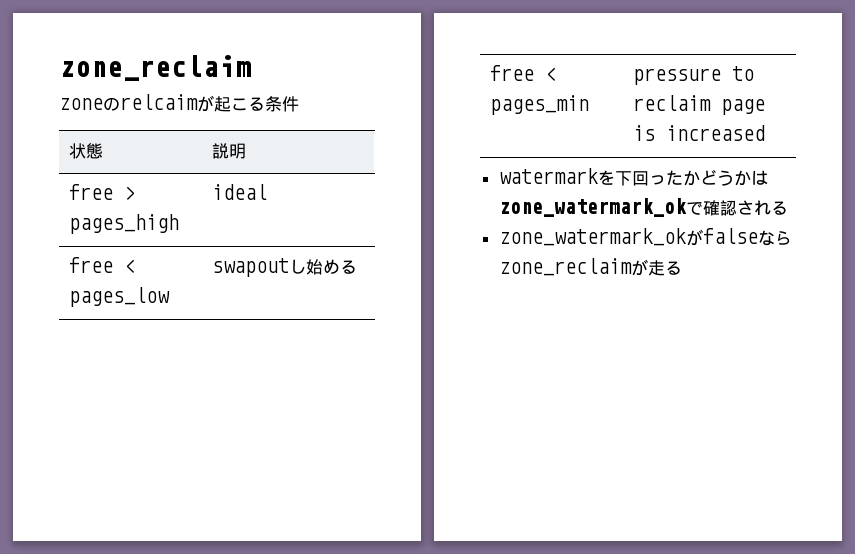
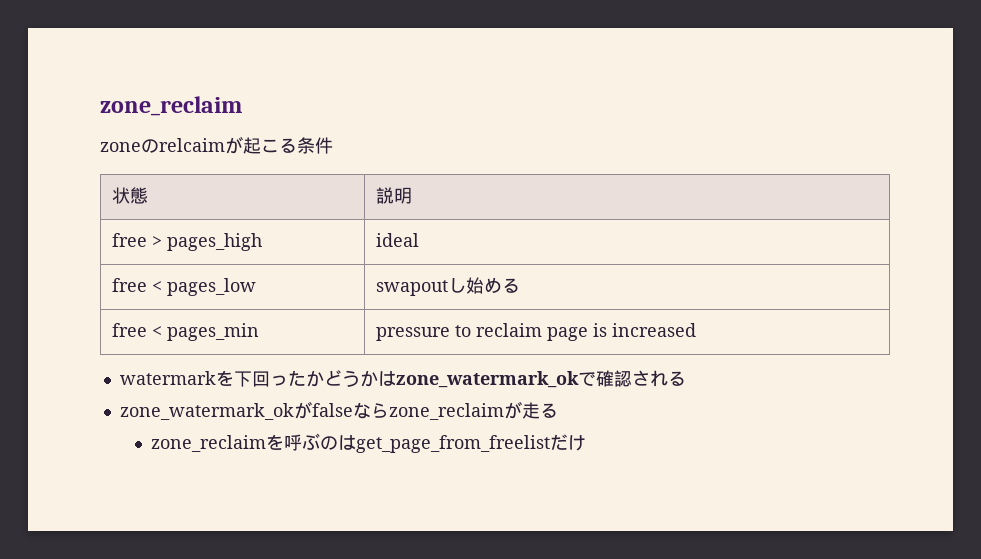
(682, 268) none -> [151,433,587,453] // zone_reclaimを呼ぶのはget_page_from_freelistだけ

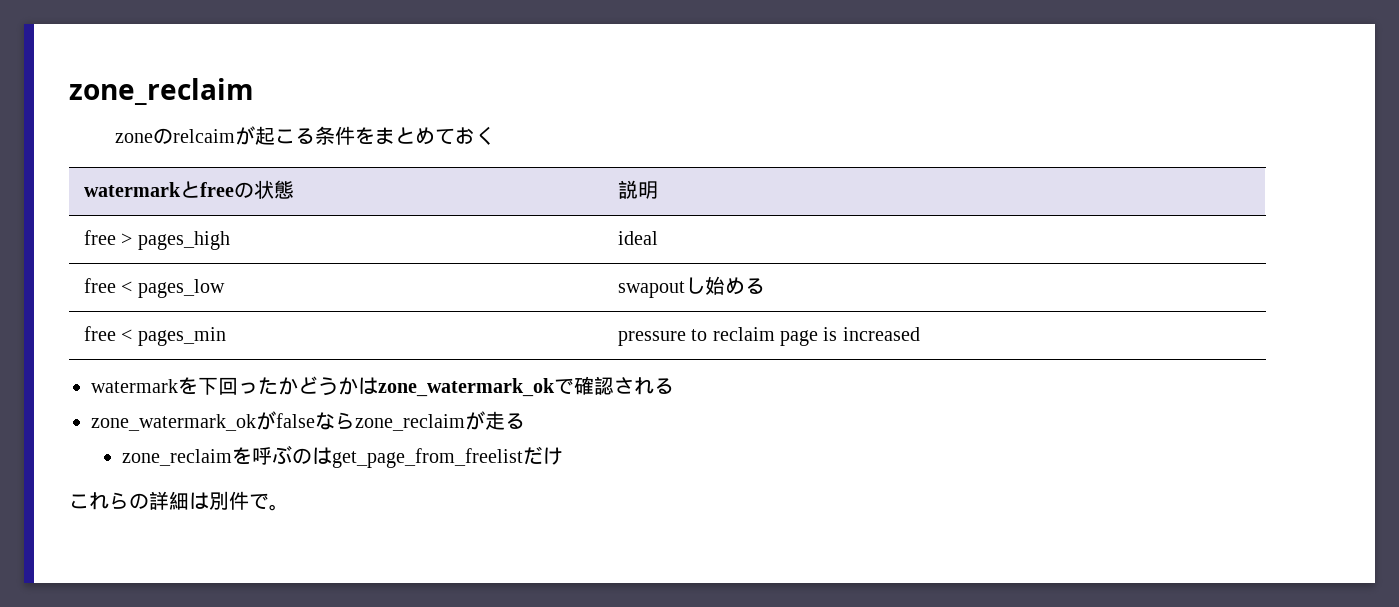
(333, 145) // -> [354,126,495,145] [83,181,254,198] をまとめておく // watermarkとfreeの
(587, 443) none -> [69,491,289,511] // これらの詳細は別件で。

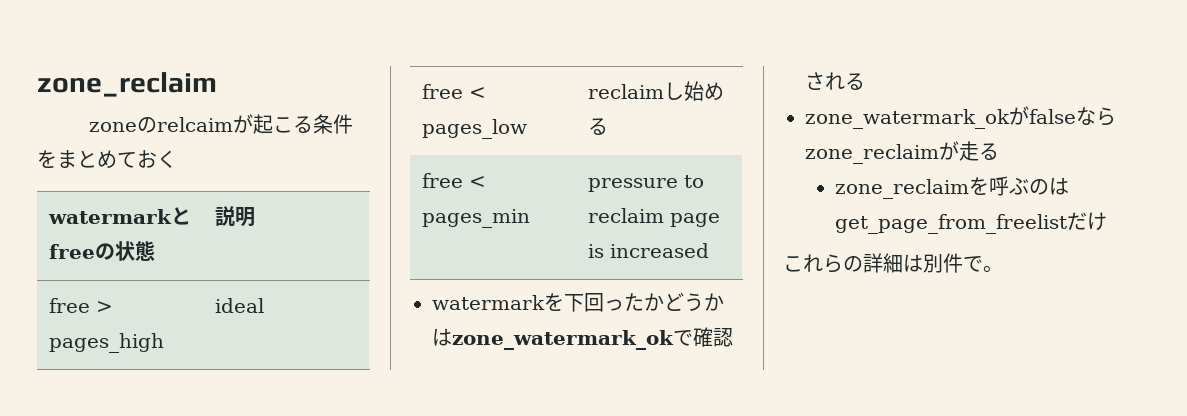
[617,281,685,298] swapout -> [588,84,665,99] reclaim

